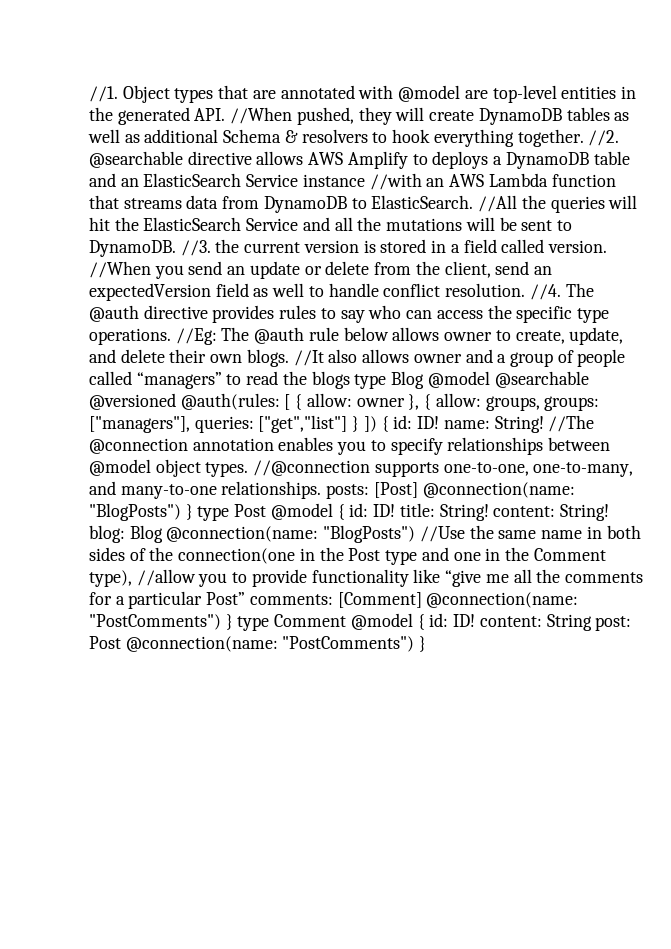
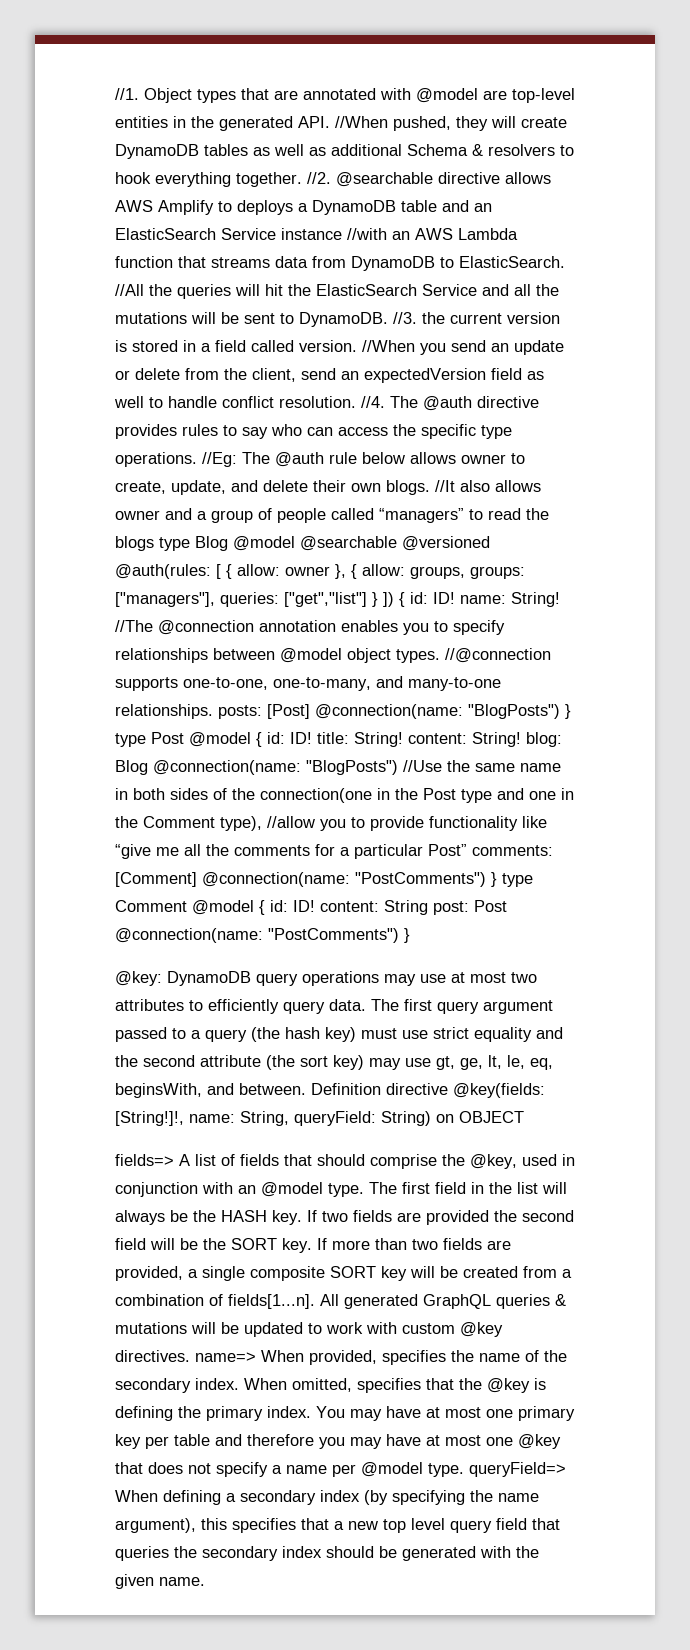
(427, 644) none -> [115,971,537,986] [115,999,553,1014] [115,1027,563,1042] [115,1055,553,1070] [115,1083,545,1098] [115,1111,524,1126] [115,1154,575,1169] [115,1182,567,1197] [115,1210,574,1225] [115,1238,511,1253] [115,1266,572,1281] [115,1294,566,1309] [115,1322,503,1337] [115,1350,567,1365] [115,1378,546,1393] [115,1406,575,1421] [115,1434,561,1449] [115,1462,566,1477] [115,1490,539,1505] [115,1518,560,1533] [115,1546,539,1561] [115,1574,205,1589] // @key: DynamoDB query operations may use at most two attributes to efficiently query data. The first query argument passed to a query (the hash key) must use strict equality and the second attribute (the sort key) may use gt, ge, lt, le, eq, beginsWith, and between. Definition directive @key(fields: [String!]!, name: String, queryField: String) on OBJECT // fields=> A list of fields that should comprise the @key, used in conjunction with an @model type. The first field in the list will always be the HASH key. If two fields are provided the second field will be the SORT key. If more than two fields are provided, a single composite SORT key will be created from a combination of fields[1...n]. All generated GraphQL queries & mutations will be updated to work with custom @key directives. name=> When provided, specifies the name of the secondary index. When omitted, specifies that the @key is defining the primary index. You may have at most one primary key per table and therefore you may have at most one @key that does not specify a name per @model type. queryField=> When defining a secondary index (by specifying the name argument), this specifies that a new top level query field that queries the secondary index should be generated with the given name.

